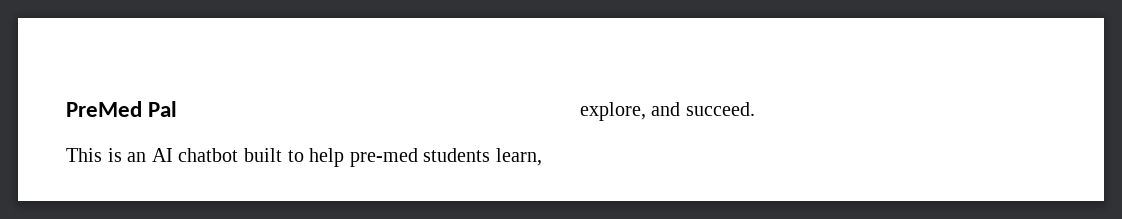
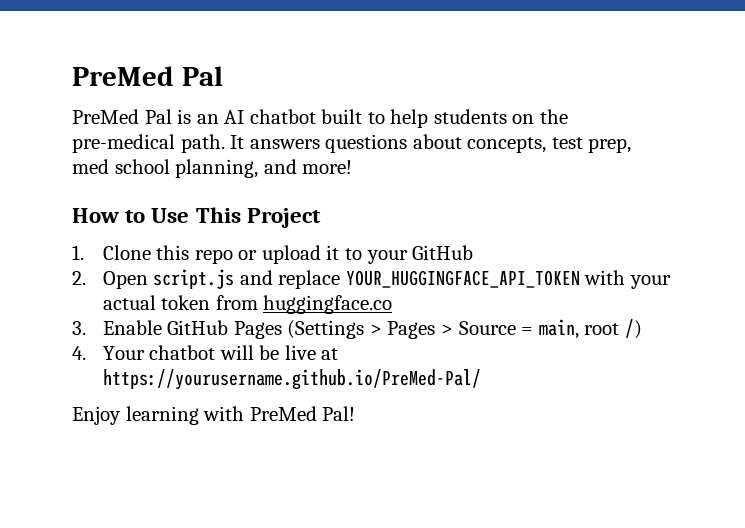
[66,148,102,162] This -> [72,109,172,124] PreMed Pal
[349,148,542,167] [580,102,755,121] pre-med students learn, explore, and succeed. -> [433,109,568,124] [72,134,632,153] [72,159,353,178] [72,207,321,228] [72,245,474,264] [72,269,671,289] [102,295,393,314] [72,319,642,339] [72,345,339,360] [102,369,481,390] [72,406,356,425] students on the pre-medical path. It answers questions about concepts, test prep, med school planning, and more! // How to Use This Project // 1. Clone this repo or upload it to your GitHub // 2. Open script.js and replace YOUR_HUGGINGFACE_API_TOKEN with your actual token from huggingface.co // 3. Enable GitHub Pages (Settings > Pages > Source = main, root /) // 4. Your chatbot will be live at https://yourusername.github.io/PreMed-Pal/ // Enjoy learning with PreMed Pal!

